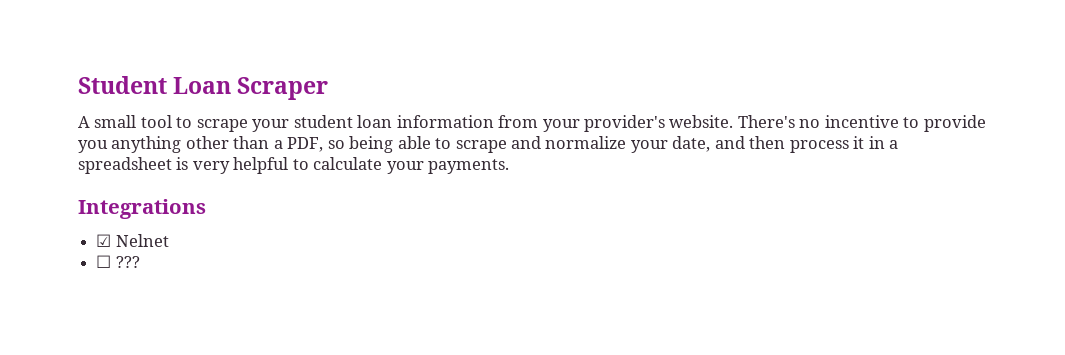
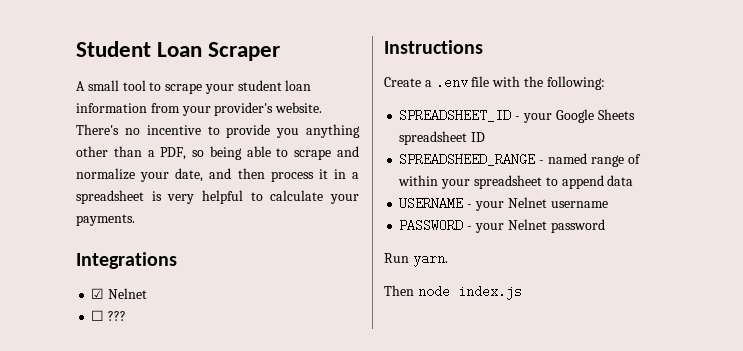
(140, 262) none -> [384,40,483,54] [384,76,605,90] [399,109,635,123] [399,131,486,145] [399,153,641,167] [398,175,634,189] [399,197,608,211] [399,219,605,233] [384,252,448,267] [384,285,522,300] // Instructions // Create a .env file with the following: // SPREADSHEET_ID - your Google Sheets spreadsheet ID // SPREADSHEED_RANGE - named range of within your spreadsheet to append data // USERNAME - your Nelnet username // PASSWORD - your Nelnet password // Run yarn. // Then node index.js

